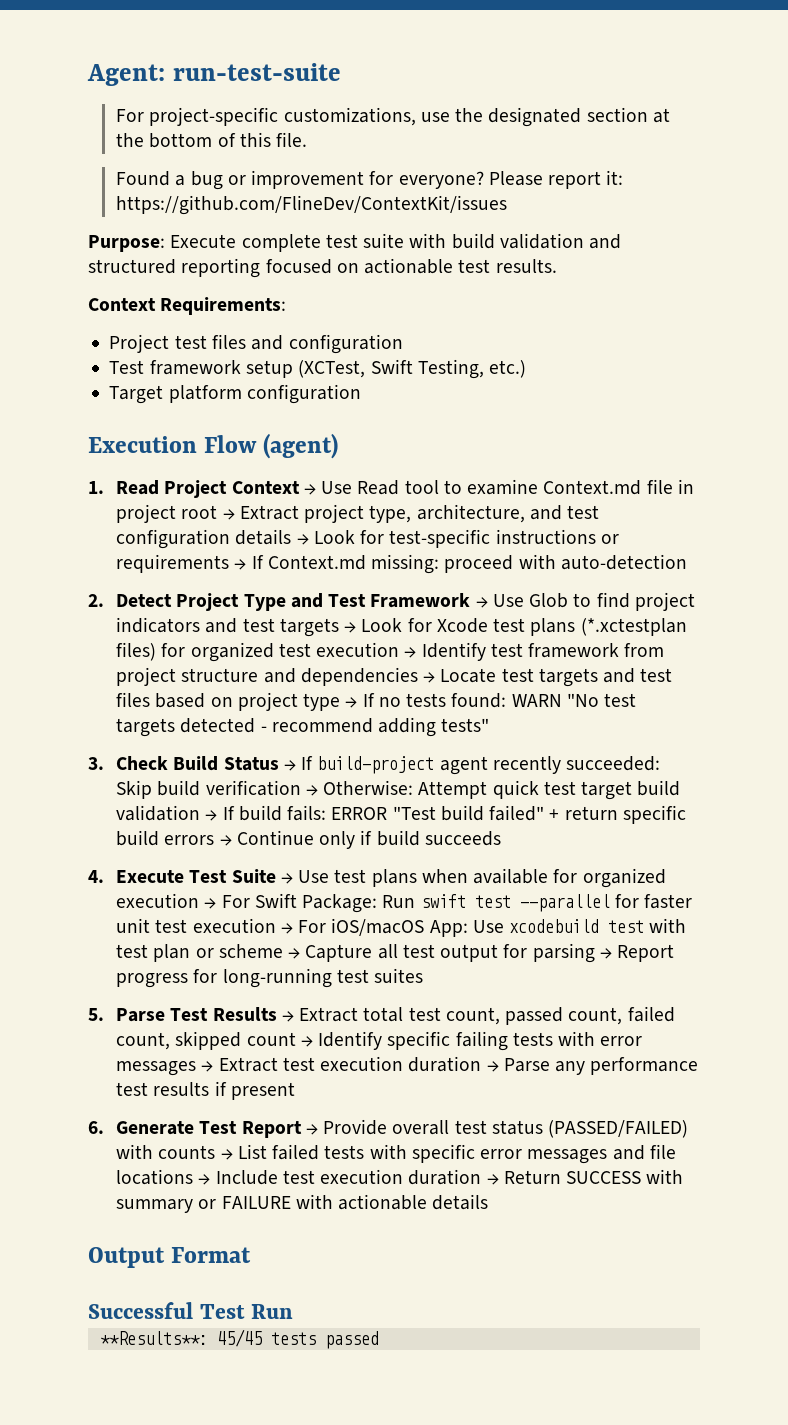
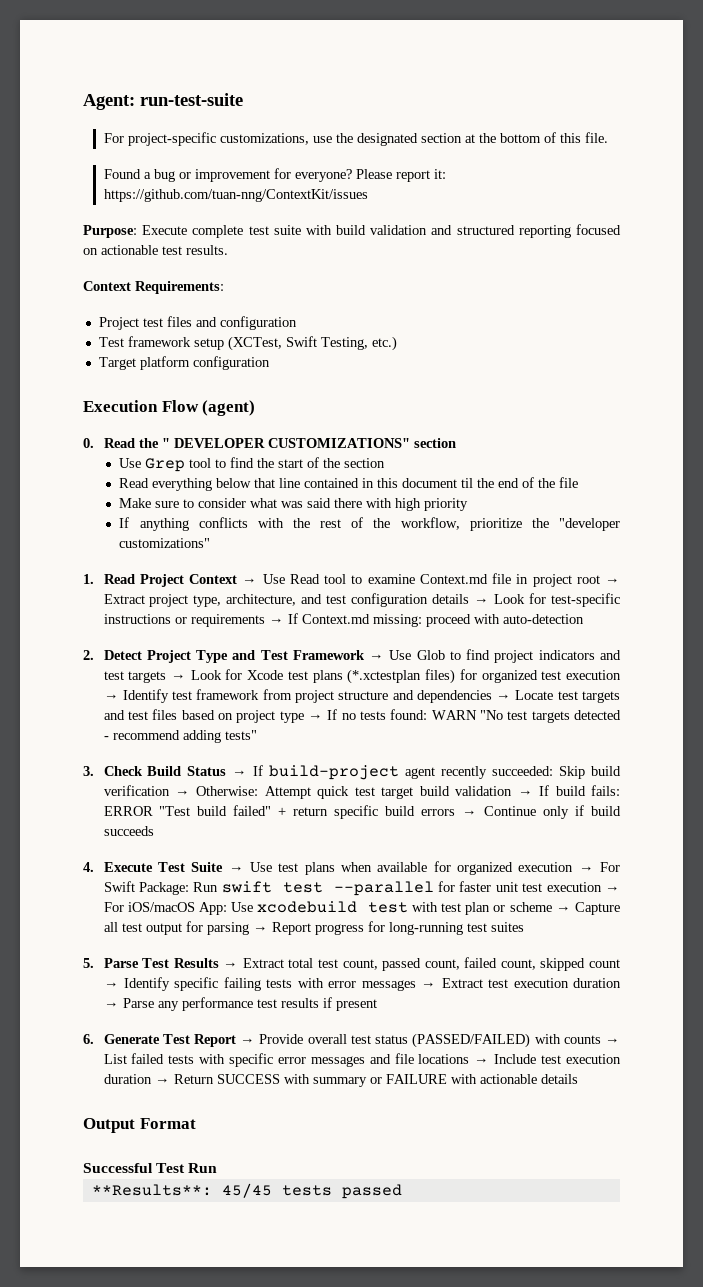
[116,195,508,215] https://github.com/FlineDev/ContextKit/issues -> [103,189,368,202] https://github.com/tuan-nng/ContextKit/issues
(339, 446) none -> [83,438,456,448] [119,457,386,472] [119,477,579,491] [119,498,469,511] [119,517,620,531] [119,538,211,548] // 0. Read the " DEVELOPER CUSTOMIZATIONS" section // Use Grep tool to find the start of the section // Read everything below that line contained in this document til the end of the file // Make sure to consider what was said there with high priority // If anything conflicts with the rest of the workflow, prioritize the "developer customizations"

